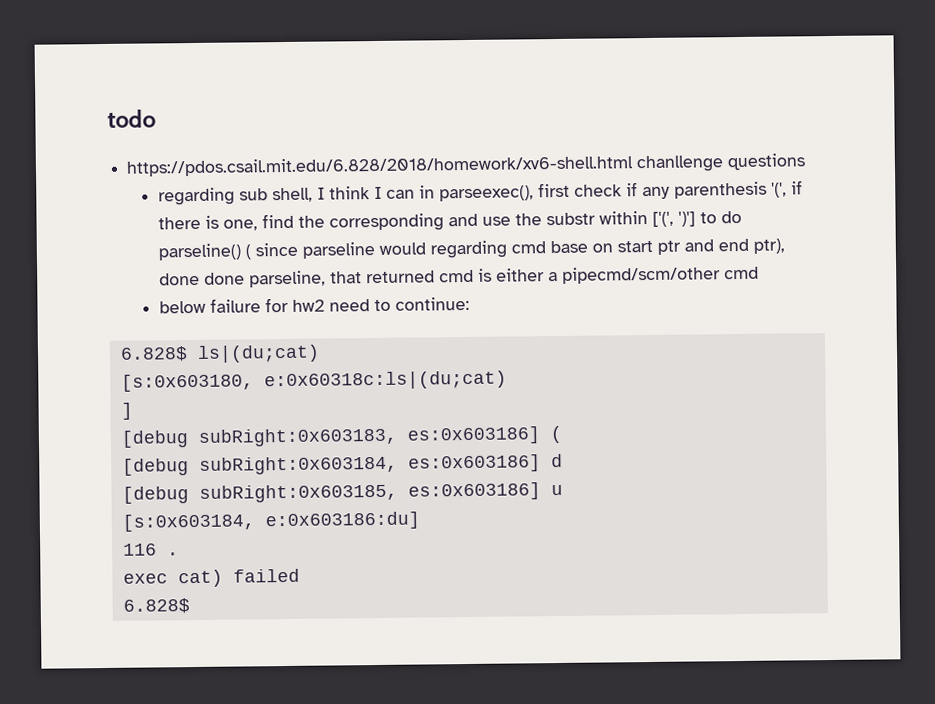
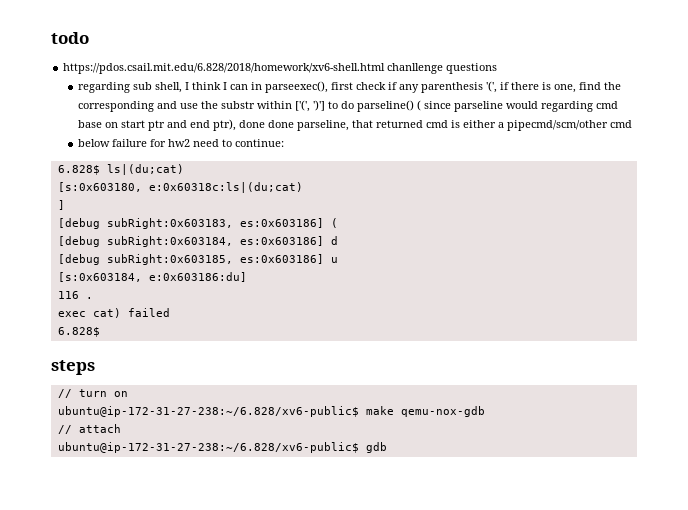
(190, 606) none -> [51,360,95,375] [57,389,128,398] [57,406,485,417] [57,424,121,434] [57,442,387,453] // steps // // turn on // ubuntu@ip-172-31-27-238:~/6.828/xv6-public$ make qemu-nox-gdb // // attach // ubuntu@ip-172-31-27-238:~/6.828/xv6-public$ gdb

